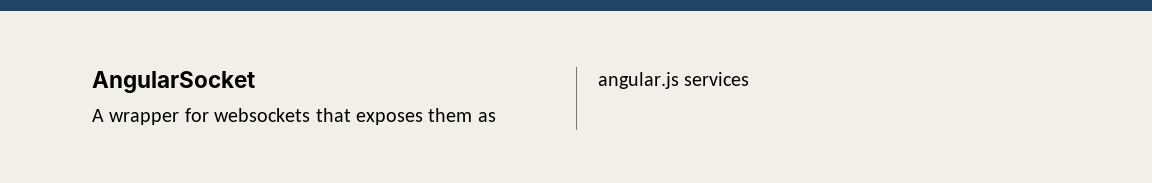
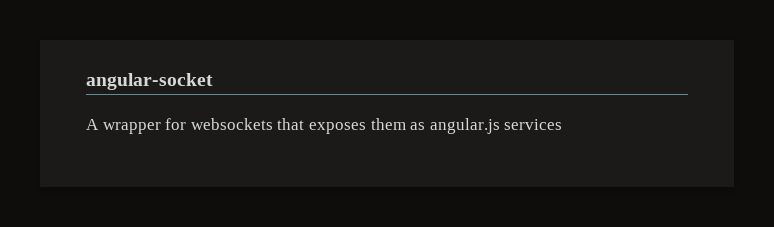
[92,71,255,93] AngularSocket -> [86,73,213,90] angular-socket

